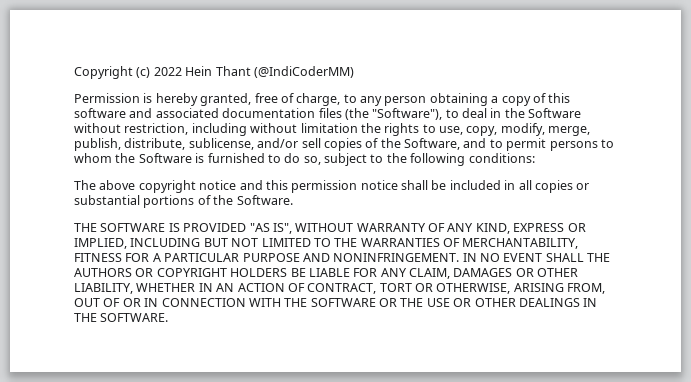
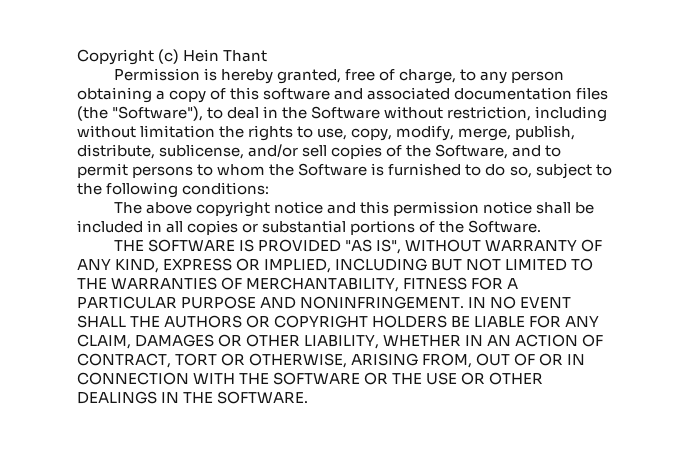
[153,67,182,76] 2022 -> (180, 56) none
[253,66,354,78] (@IndiCoderMM) -> (268, 56) none

